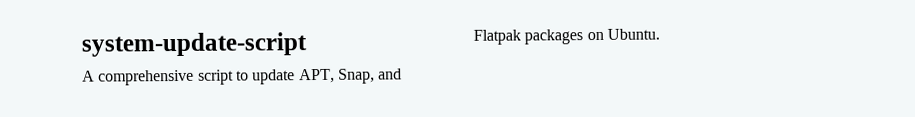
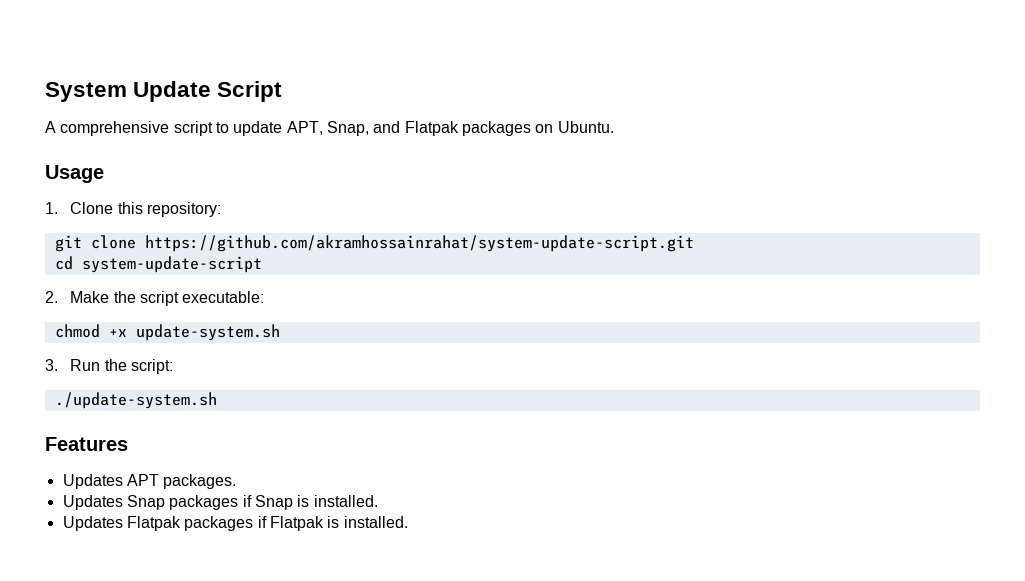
[81,32,307,57] system-update-script -> [45,81,283,102] System Update Script
(660, 34) none -> [45,165,104,183] [45,202,221,217] [54,235,694,252] [54,256,262,273] [45,291,265,306] [54,324,280,341] [45,359,173,374] [54,392,217,409] [45,437,128,451] [62,474,237,489] [62,495,378,510] [62,516,408,531] // Usage // 1. Clone this repository: // git clone https://github.com/akramhossainrahat/system-update-script.git // cd system-update-script // 2. Make the script executable: // chmod +x update-system.sh // 3. Run the script: // ./update-system.sh // Features // Updates APT packages. // Updates Snap packages if Snap is installed. // Updates Flatpak packages if Flatpak is installed.

